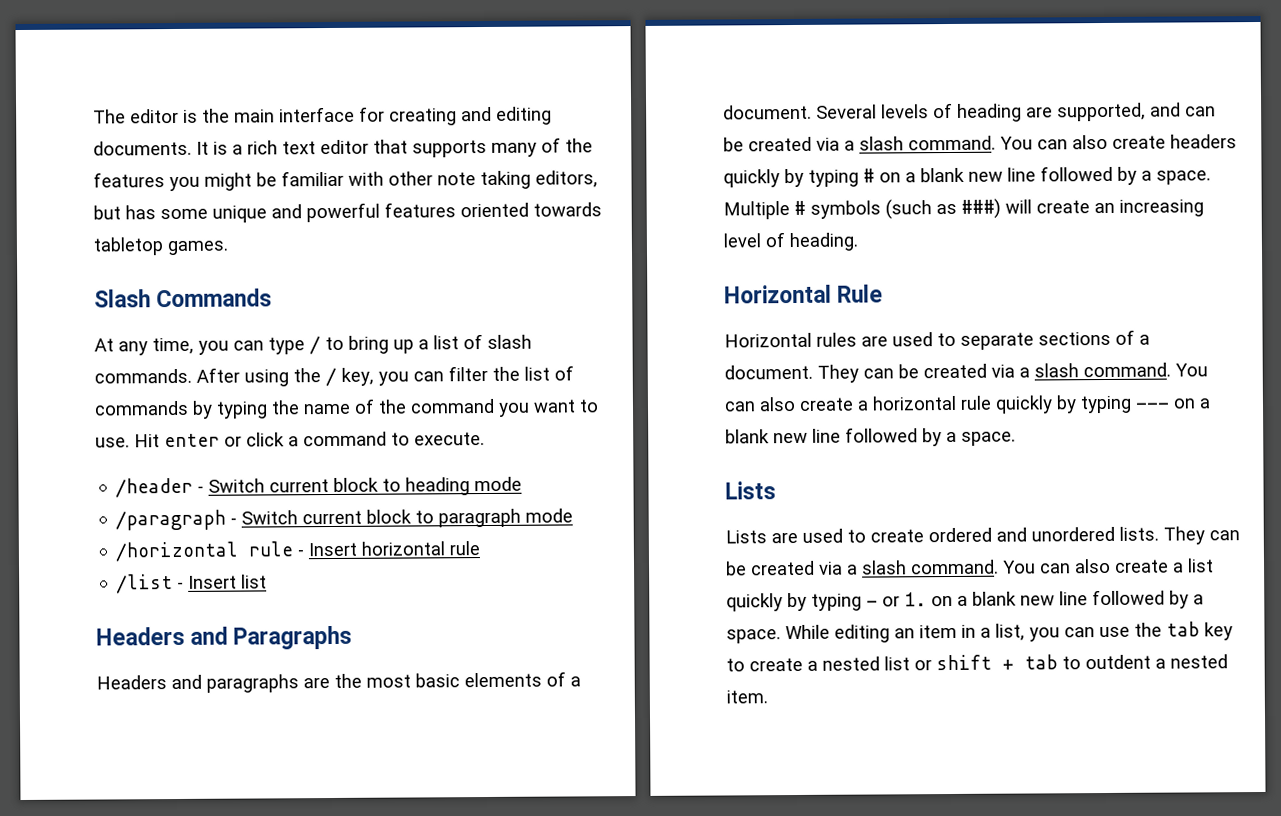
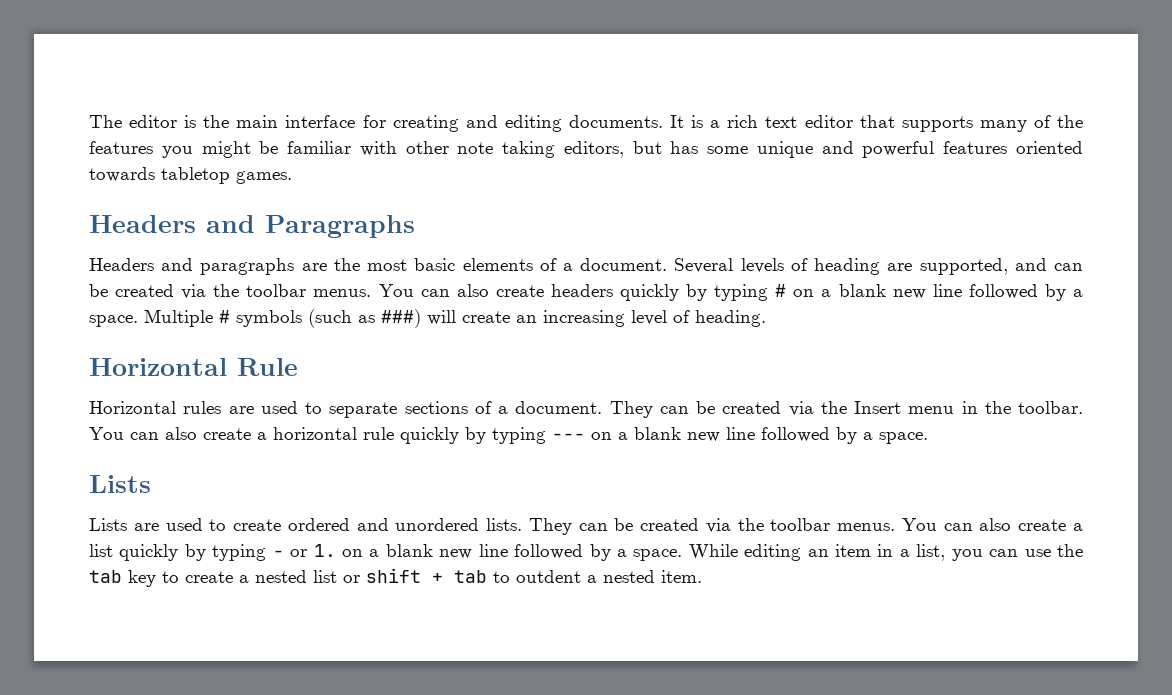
[94,288,273,308] [94,334,532,356] [94,365,574,387] [94,398,599,419] [95,431,485,448] [115,476,523,498] [115,508,574,531] [115,541,481,562] [116,574,268,594] // Slash Commands // At any time, you can type / to bring up a list of slash commands. After using the / key, you can filter the list of commands by typing the name of the command you want to use. Hit enter or click a command to execute. // /header - Switch current block to heading mode // /paragraph - Switch current block to paragraph mode // /horizontal rule - Insert horizontal rule // /list - Insert list -> (292, 177) none
[844,135,996,151] a slash command. -> [213,284,372,297] the toolbar menus.
[1019,362,1171,378] a slash command. -> [820,401,1083,414] the Insert menu in the toolbar.
[847,559,999,575] a slash command. -> [737,518,896,531] the toolbar menus.

